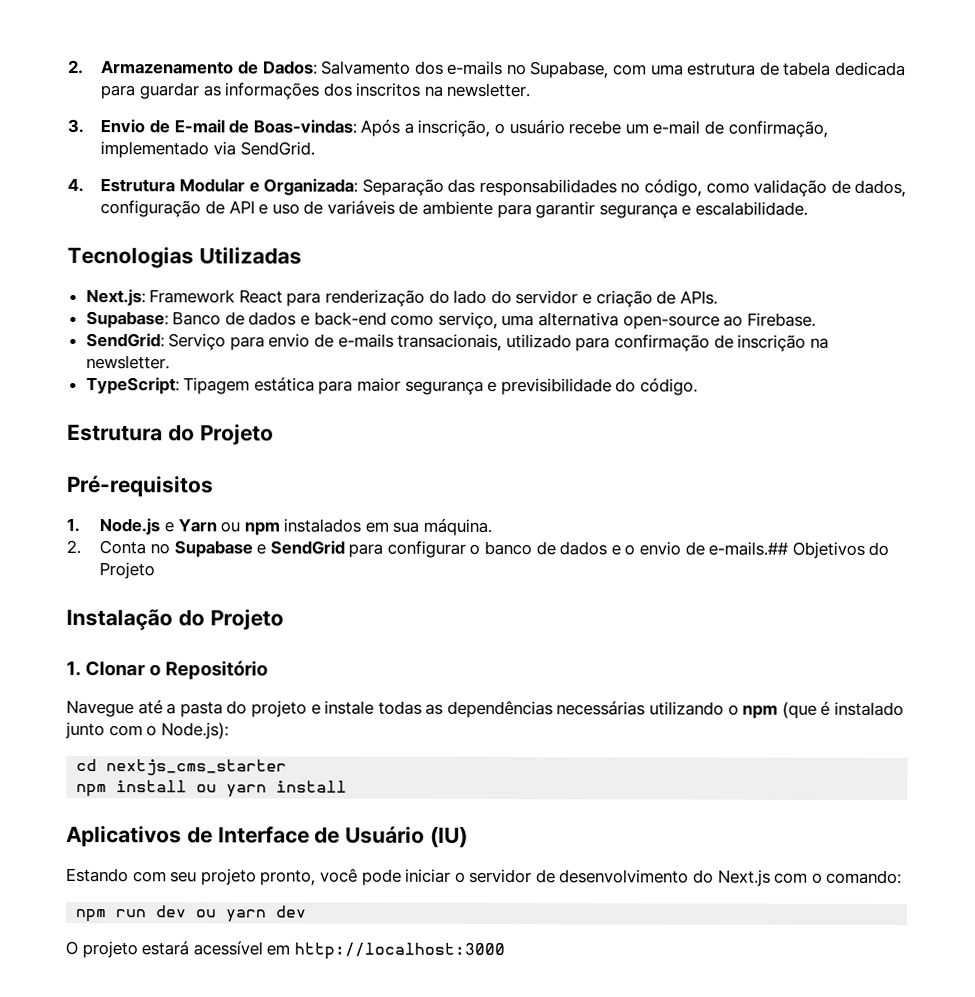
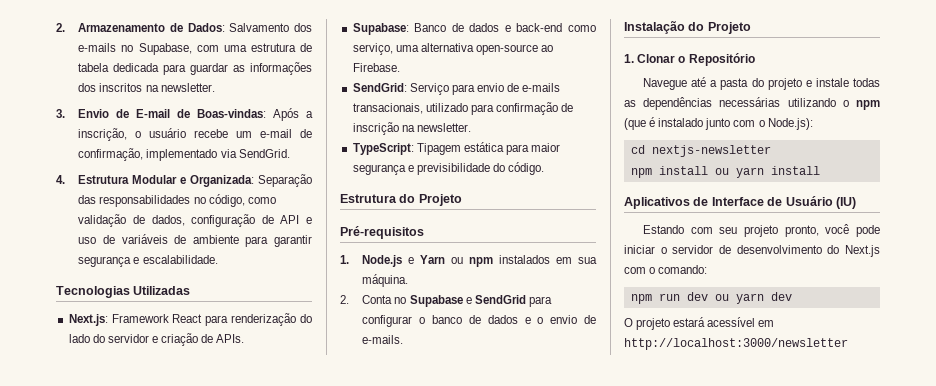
[708,541,890,559] [99,562,156,580] e-mails.## Objetivos do Projeto -> [362,335,404,344] e-mails.
[106,759,288,776] nextjs_cms_starter -> [651,145,771,157] nextjs-newsletter
[293,942,505,961] http://localhost:3000 -> [624,338,848,350] http://localhost:3000/newsletter

